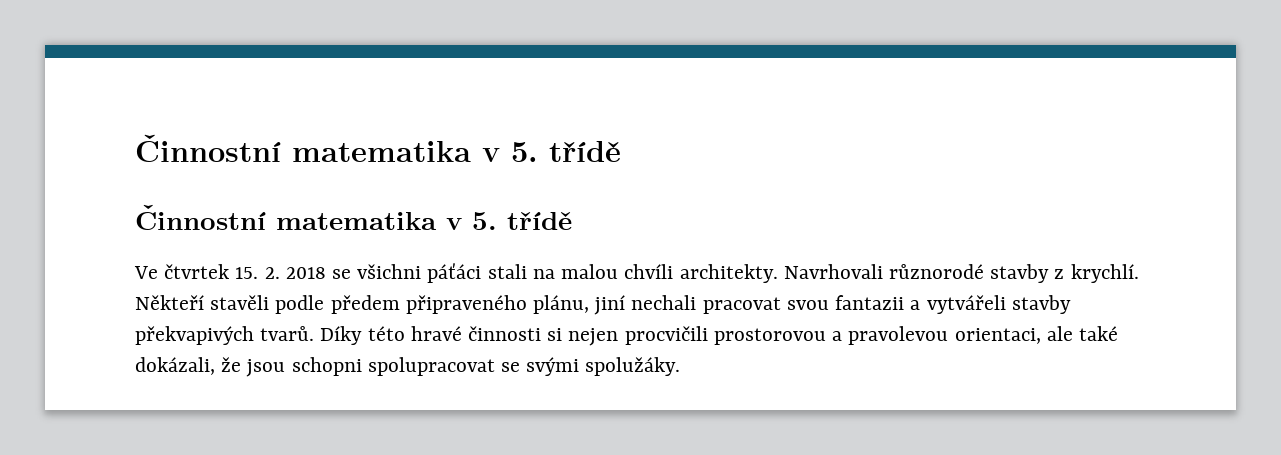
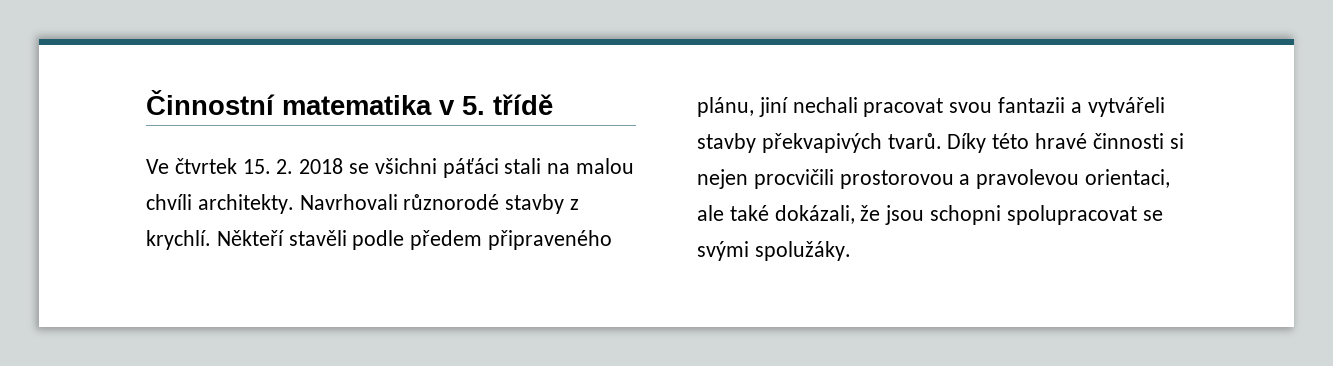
[135,134,621,162] [135,204,572,230] Činnostní matematika v 5. třídě // Činnostní matematika v 5. třídě -> [146,90,553,115] Činnostní matematika v 5. třídě

